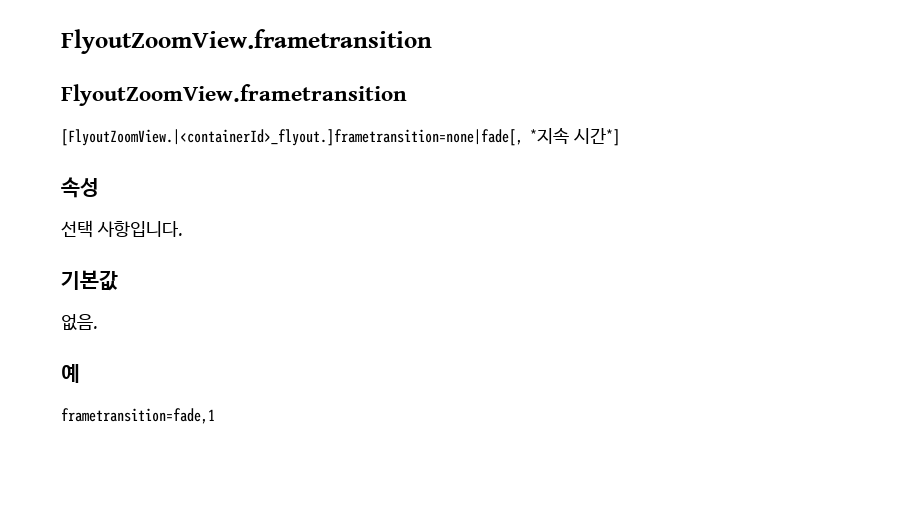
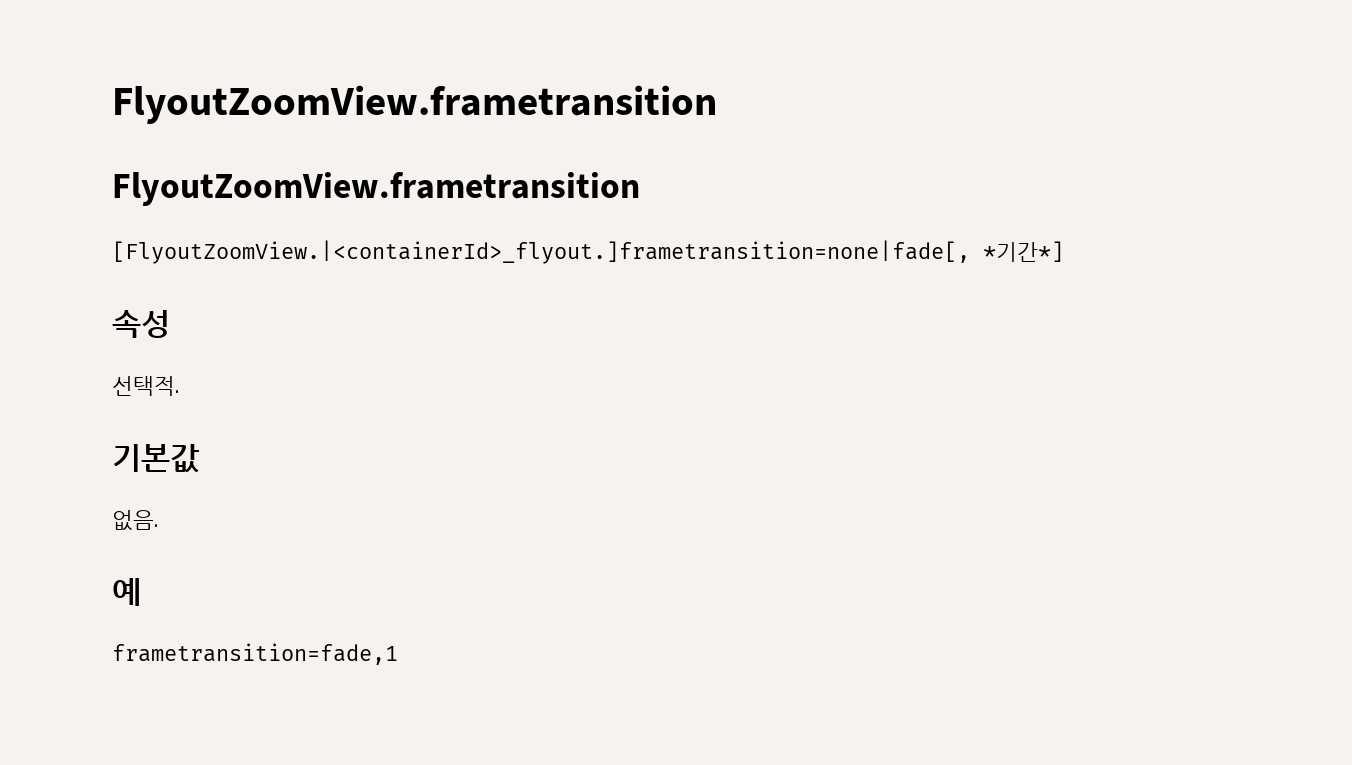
[530,128,620,146] *지속 시간*] -> [983,241,1064,262] *기간*]
[61,220,182,238] 선택 사항입니다. -> [112,376,180,396] 선택적.

